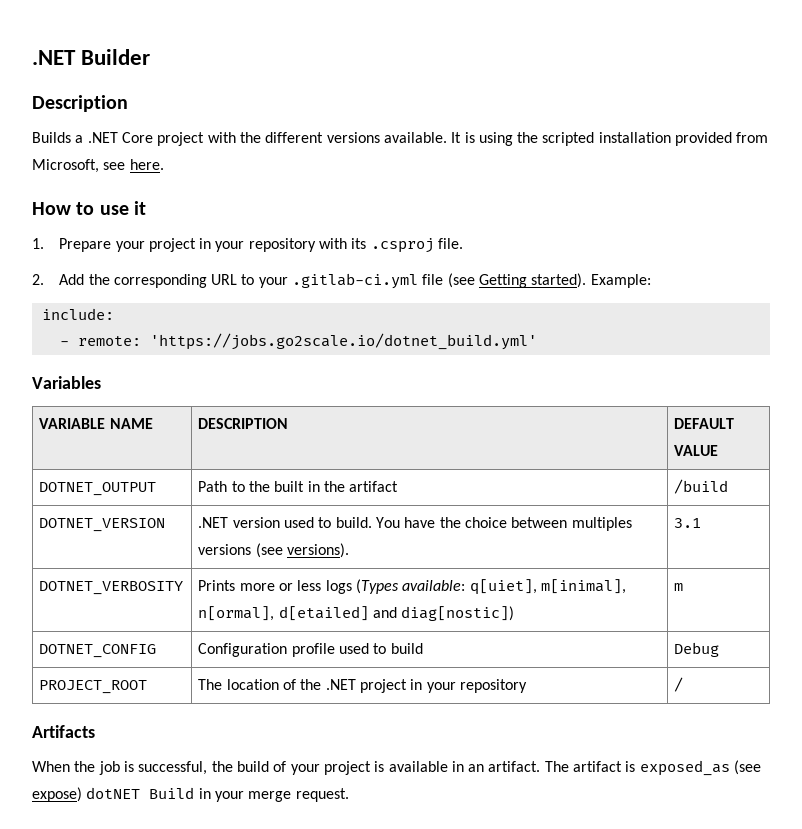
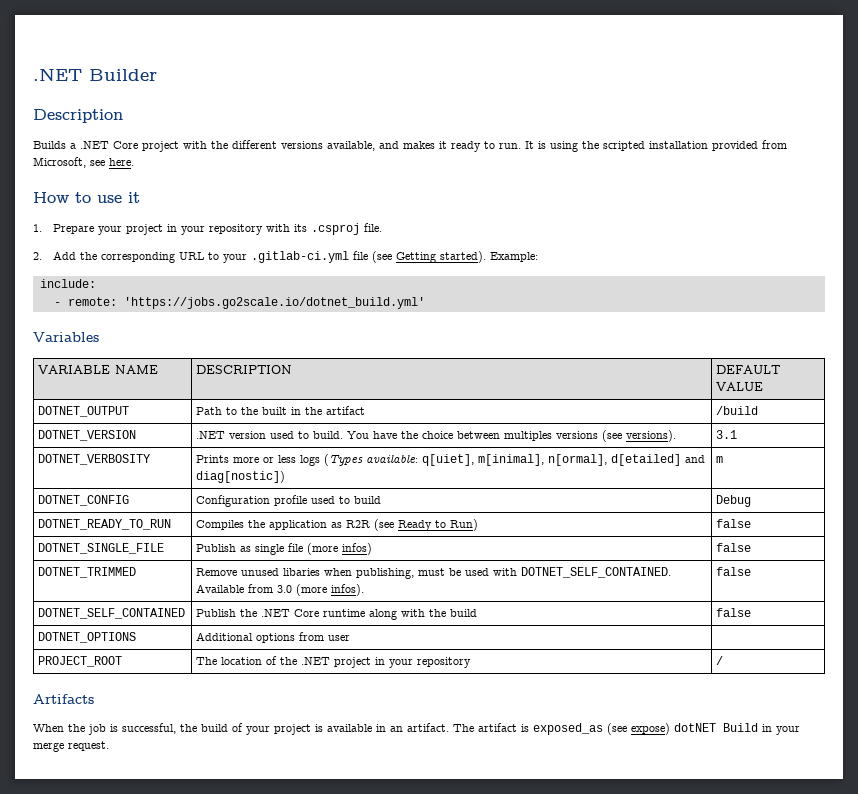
[383,132,447,143] available. -> [327,141,521,152] available, and makes it ready to run.
(720, 649) none -> [38,519,172,530] [196,519,479,531] [716,519,752,528] [38,543,165,554] [196,543,373,555] [716,543,752,552] [38,567,137,578] [196,567,672,579] [196,584,365,596] [716,567,752,576] [38,608,186,619] [196,609,478,620] [716,608,752,617] [38,632,137,643] [196,632,351,643] // DOTNET_READY_TO_RUN | Compiles the application as R2R (see Ready to Run) | false // DOTNET_SINGLE_FILE | Publish as single file (more infos) | false // DOTNET_TRIMMED | Remove unused libaries when publishing, must be used with DOTNET_SELF_CONTAINED. Available from 3.0 (more infos). | false // DOTNET_SELF_CONTAINED | Publish the .NET Core runtime along with the build | false // DOTNET_OPTIONS | Additional options from user |

